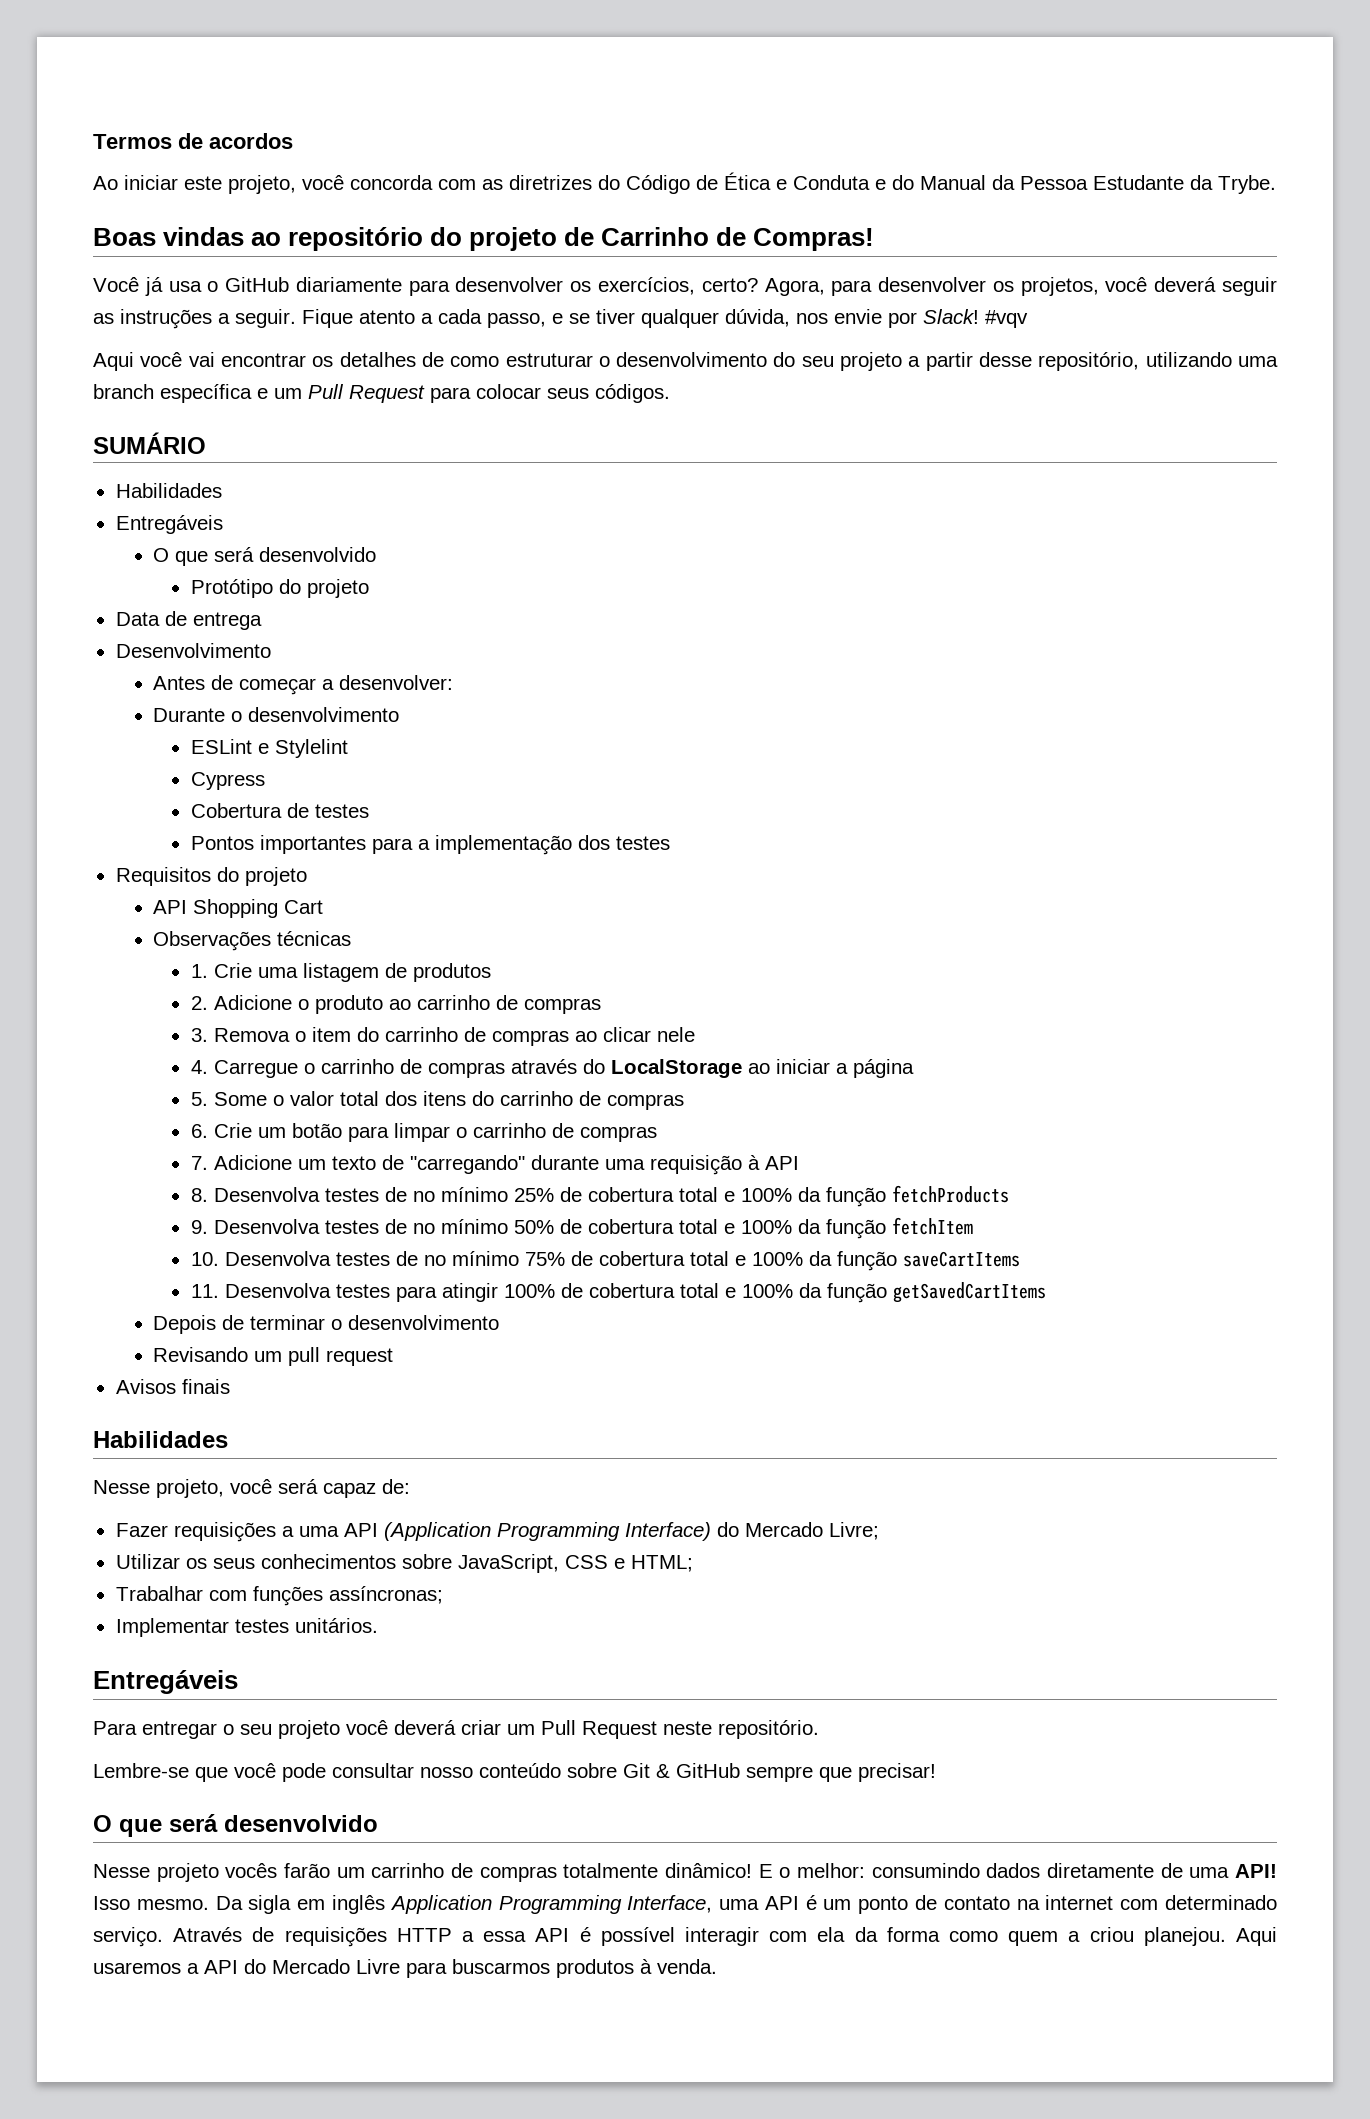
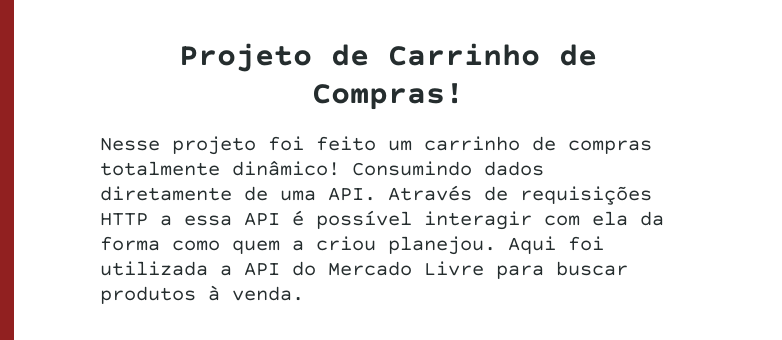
[93,133,293,149] [93,172,1276,194] [93,227,875,251] [93,277,1278,296] [93,309,1028,329] [93,352,1278,371] [93,384,670,403] [93,432,206,454] [115,483,222,498] [115,515,223,534] [153,547,377,566] [190,579,369,598] [115,611,262,630] [115,643,271,658] [153,675,454,695] [153,707,400,722] [190,739,348,758] [190,772,265,790] [190,803,369,818] [190,835,670,855] [115,867,307,886] [153,899,324,918] [153,931,352,951] [190,963,491,982] [190,995,601,1014] [190,1027,695,1046] [190,1059,914,1078] [190,1091,684,1110] [190,1123,657,1142] [190,1155,799,1175] [190,1185,1009,1207] [190,1217,973,1239] [190,1251,1020,1271] [190,1282,1046,1303] [153,1315,500,1334] [153,1347,394,1366] [115,1379,230,1394] [93,1431,228,1448] [93,1479,410,1498] [115,1522,879,1542] [115,1554,693,1573] [115,1586,443,1606] [115,1618,378,1637] [93,1670,238,1694] [93,1720,819,1739] [93,1763,936,1782] [93,1814,378,1837] Termos de acordos // Ao iniciar este projeto, você concorda com as diretrizes do Código de Ética e Conduta e do Manual da Pessoa Estudante da Trybe. // Boas vindas ao repositório do projeto de Carrinho de Compras! // Você já usa o GitHub diariamente para desenvolver os exercícios, certo? Agora, para desenvolver os projetos, você deverá seguir as instruções a seguir. Fique atento a cada passo, e se tiver qualquer dúvida, nos envie por Slack! #vqv // Aqui você vai encontrar os detalhes de como estruturar o desenvolvimento do seu projeto a partir desse repositório, utilizando uma branch específica e um Pull Request para colocar seus códigos. // SUMÁRIO // Habilidades // Entregáveis // O que será desenvolvido // Protótipo do projeto // Data de entrega // Desenvolvimento // Antes de começar a desenvolver: // Durante o desenvolvimento // ESLint e Stylelint // Cypress // Cobertura de testes // Pontos importantes para a implementação dos testes // Requisitos do projeto // API Shopping Cart // Observações técnicas // 1. Crie uma listagem de produtos // 2. Adicione o produto ao carrinho de compras // 3. Remova o item do carrinho de compras ao clicar nele // 4. Carregue o carrinho de compras através do LocalStorage ao iniciar a página // 5. Some o valor total dos itens do carrinho de compras // 6. Crie um botão para limpar o carrinho de compras // 7. Adicione um texto de "carregando" durante uma requisição à API // 8. Desenvolva testes de no mínimo 25% de cobertura total e 100% da função fetchProducts // 9. Desenvolva testes de no mínimo 50% de cobertura total e 100% da função fetchItem // 10. Desenvolva testes de no mínimo 75% de cobertura total e 100% da função saveCartItems // 11. Desenvolva testes para atingir 100% de cobertura total e 100% da função getSavedCartItems // Depois de terminar o desenvolvimento // Revisando um pull request // Avisos finais // Habilidades // Nesse projeto, você será capaz de: // Fazer requisições a uma API (Application Programming Interface) do Mercado Livre; // Utilizar os seus conhecimentos sobre JavaScript, CSS e HTML; // Trabalhar com funções assíncronas; // Implementar testes unitários. // Entregáveis // Para entregar o seu projeto você deverá criar um Pull Request neste repositório. // Lembre-se que você pode consultar nosso conteúdo sobre Git & GitHub sempre que precisar! // O que será desenvolvido -> [178,43,597,72] [311,83,464,110] Projeto de Carrinho de Compras!
[225,1863,330,1878] vocês farão -> [268,136,376,151] foi feito
[758,1863,1277,1878] [93,1895,1277,1914] [93,1927,163,1947] E o melhor: consumindo dados diretamente de uma API! Isso mesmo. Da sigla em inglês Application Programming Interface, uma API é um ponto de contato na internet com determinado serviço. -> [352,161,544,176] [100,186,376,201] Consumindo dados diretamente de uma API.
[93,1962,181,1974] usaremos -> [568,236,604,251] [100,261,208,276] foi utilizada
[452,1959,550,1974] buscarmos -> [556,261,628,276] buscar

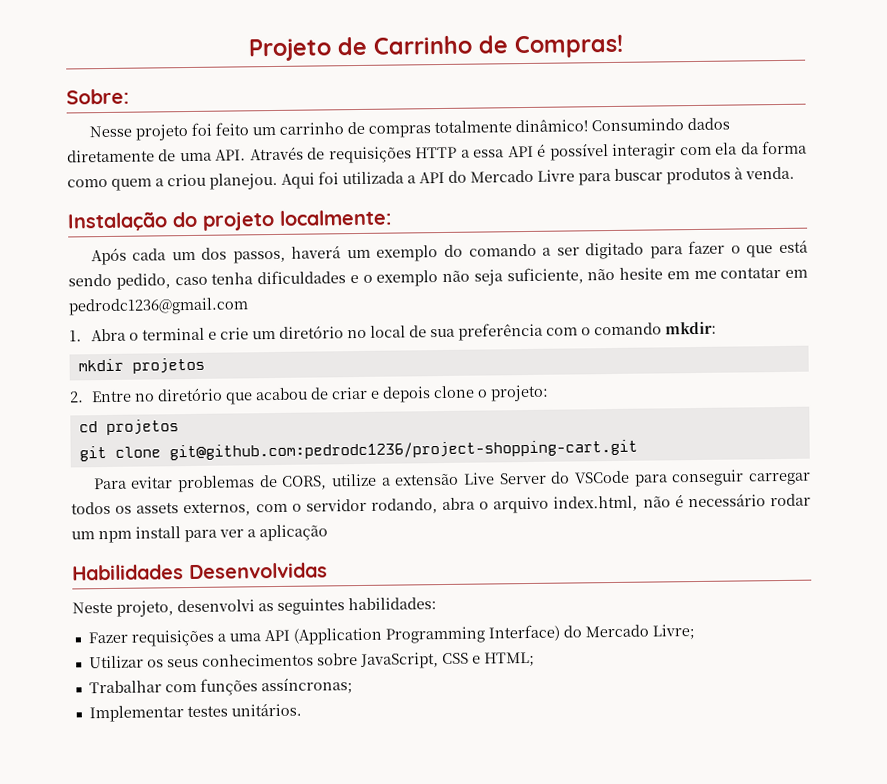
(464, 96) none -> [66,88,129,105] // Sobre:
(304, 293) none -> [67,209,392,232] [90,239,808,266] [68,266,808,290] [68,297,249,316] [69,321,717,342] [77,357,205,374] [69,384,549,405] [78,419,179,436] [78,439,638,462] [92,469,811,493] [71,493,811,517] [71,524,328,544] [72,562,328,581] [72,597,437,617] [87,624,695,647] [88,651,535,670] [88,677,353,696] [88,702,302,723] // Instalação do projeto localmente: // Após cada um dos passos, haverá um exemplo do comando a ser digitado para fazer o que está sendo pedido, caso tenha dificuldades e o exemplo não seja suficiente, não hesite em me contatar em pedrodc1236@gmail.com // 1. Abra o terminal e crie um diretório no local de sua preferência com o comando mkdir: // mkdir projetos // 2. Entre no diretório que acabou de criar e depois clone o projeto: // cd projetos // git clone git@github.com:pedrodc1236/project-shopping-cart.git // Para evitar problemas de CORS, utilize a extensão Live Server do VSCode para conseguir carregar todos os assets externos, com o servidor rodando, abra o arquivo index.html, não é necessário rodar um npm install para ver a aplicação // Habilidades Desenvolvidas // Neste projeto, desenvolvi as seguintes habilidades: // Fazer requisições a uma API (Application Programming Interface) do Mercado Livre; // Utilizar os seus conhecimentos sobre JavaScript, CSS e HTML; // Trabalhar com funções assíncronas; // Implementar testes unitários.

